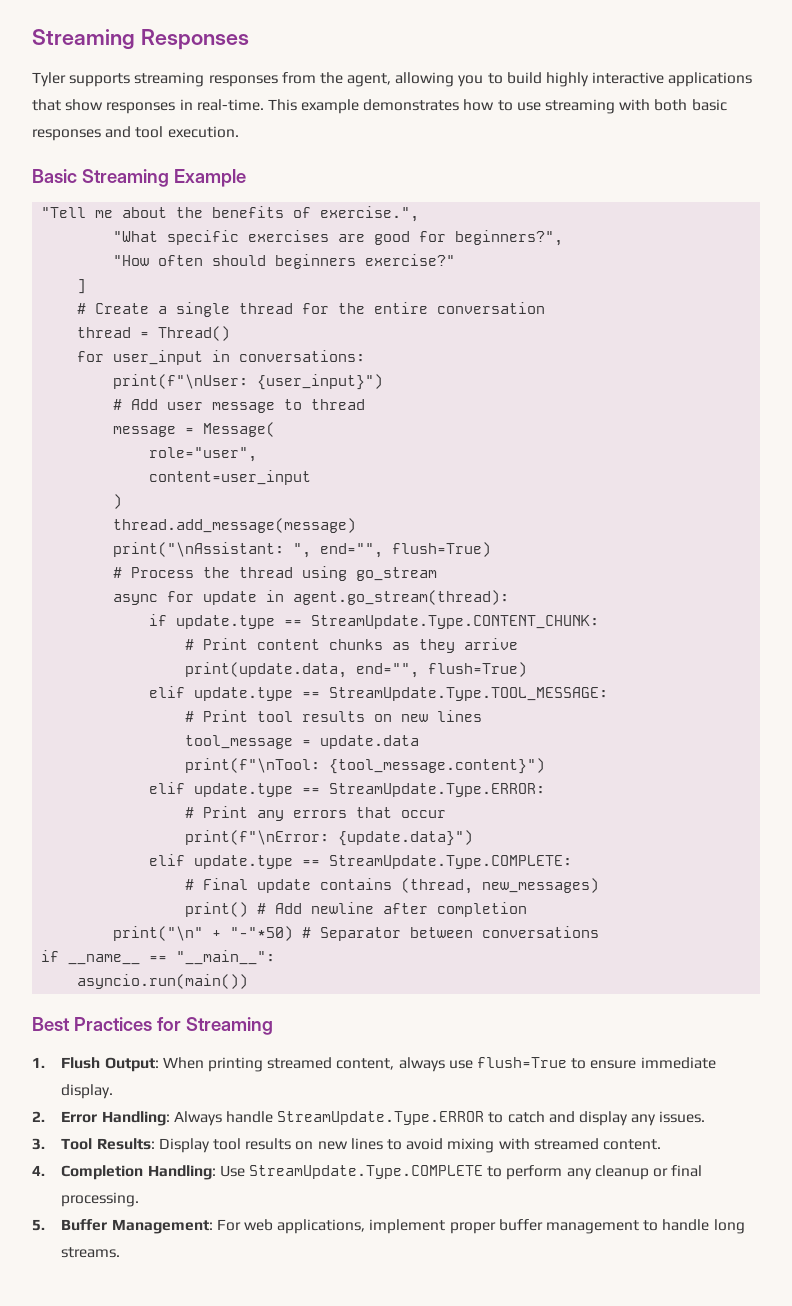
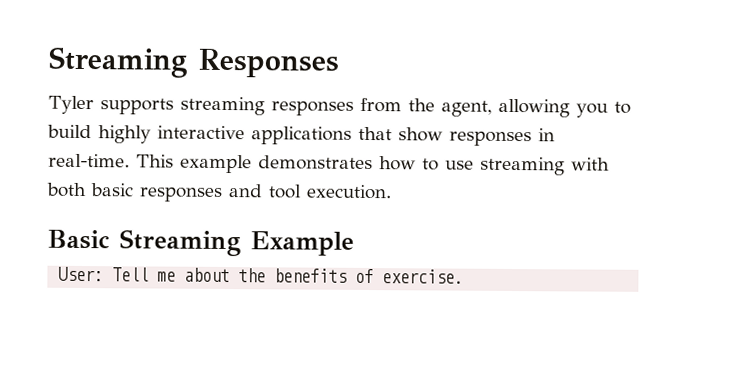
[41,207,87,218] "Tell -> [58,266,150,282] User: Tell
[320,206,420,222] [113,230,564,246] [113,254,456,269] [77,279,87,294] [77,302,546,317] [77,326,231,341] [77,350,366,365] [113,374,384,390] [113,399,366,413] [113,422,276,437] [149,447,258,462] [149,470,312,485] [113,494,123,509] [113,518,357,533] [113,542,492,558] [113,566,438,581] [113,590,510,605] [149,614,600,629] [185,638,519,653] [185,662,528,678] [149,686,609,701] [185,710,483,722] [185,735,420,749] [185,758,546,774] [149,782,546,797] [185,806,447,821] [185,830,474,846] [149,854,573,869] [185,878,600,894] [185,902,528,917] [113,926,600,941] [41,950,276,965] [77,974,249,989] [32,1017,273,1035] [32,1057,716,1072] [61,1084,114,1099] [32,1111,706,1126] [32,1138,661,1153] [32,1165,703,1180] [61,1192,140,1207] [32,1219,745,1234] [61,1247,121,1258] exercise.", // "What specific exercises are good for beginners?", // "How often should beginners exercise?" // ] // # Create a single thread for the entire conversation // thread = Thread() // for user_input in conversations: // print(f"\nUser: {user_input}") // # Add user message to thread // message = Message( // role="user", // content=user_input // ) // thread.add_message(message) // print("\nAssistant: ", end="", flush=True) // # Process the thread using go_stream // async for update in agent.go_stream(thread): // if update.type == StreamUpdate.Type.CONTENT_CHUNK: // # Print content chunks as they arrive // print(update.data, end="", flush=True) // elif update.type == StreamUpdate.Type.TOOL_MESSAGE: // # Print tool results on new lines // tool_message = update.data // print(f"\nTool: {tool_message.content}") // elif update.type == StreamUpdate.Type.ERROR: // # Print any errors that occur // print(f"\nError: {update.data}") // elif update.type == StreamUpdate.Type.COMPLETE: // # Final update contains (thread, new_messages) // print() # Add newline after completion // print("\n" + "-"*50) # Separator between conversations // if __name__ == "__main__": // asyncio.run(main()) // Best Practices for Streaming // 1. Flush Output: When printing streamed content, always use flush=True to ensure immediate display. // 2. Error Handling: Always handle StreamUpdate.Type.ERROR to catch and display any issues. // 3. Tool Results: Display tool results on new lines to avoid mixing with streamed content. // 4. Completion Handling: Use StreamUpdate.Type.COMPLETE to perform any cleanup or final processing. // 5. Buffer Management: For web applications, implement proper buffer management to handle long streams. -> [382,269,465,284] exercise.

